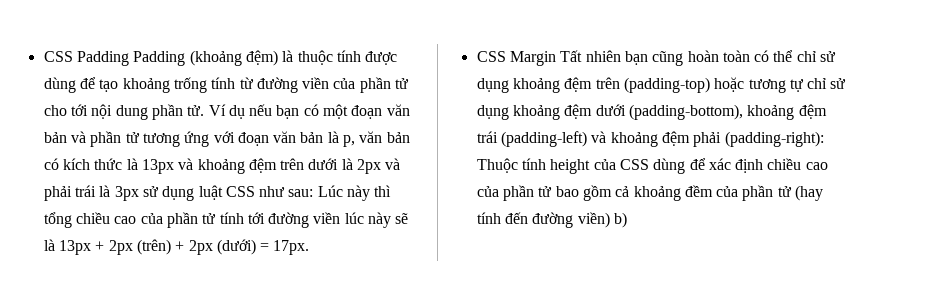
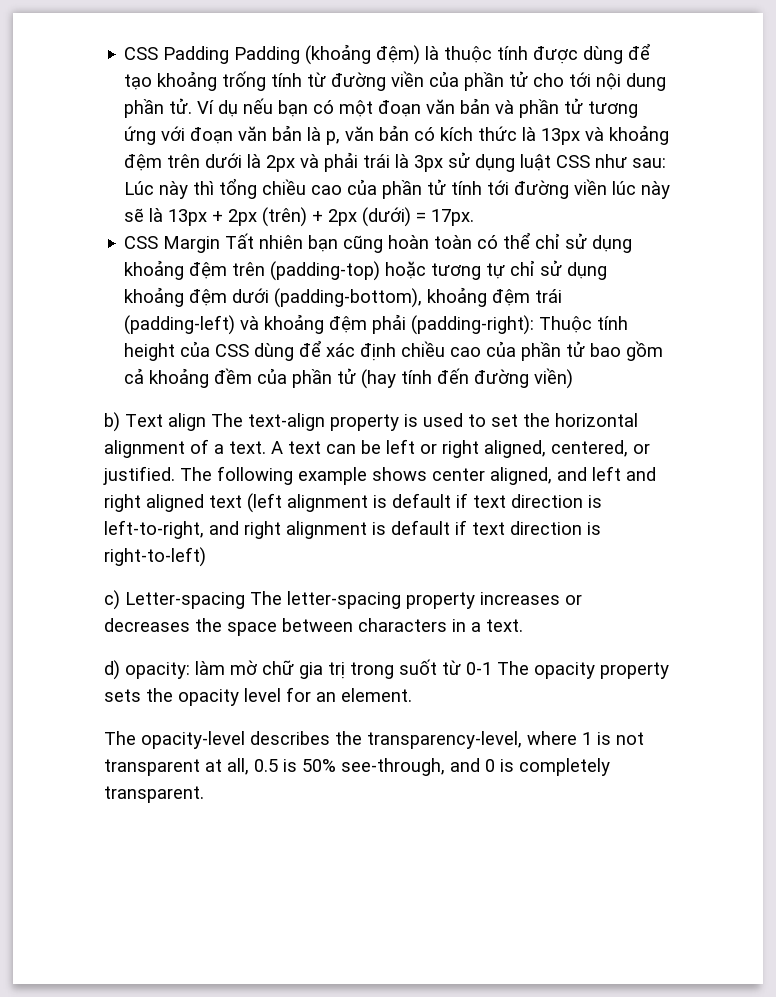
[613,212,627,228] b) -> [104,412,638,432] [104,439,650,458] [103,466,656,485] [104,493,602,513] [104,520,601,539] [104,547,206,567] [104,590,582,610] [104,618,523,636] [104,659,669,680] [104,687,412,706] [104,731,644,749] [104,758,610,776] [104,786,204,803] // b) Text align The text-align property is used to set the horizontal alignment of a text. A text can be left or right aligned, centered, or justified. The following example shows center aligned, and left and right aligned text (left alignment is default if text direction is left-to-right, and right alignment is default if text direction is right-to-left) // c) Letter-spacing The letter-spacing property increases or decreases the space between characters in a text. // d) opacity: làm mờ chữ gia trị trong suốt từ 0-1 The opacity property sets the opacity level for an element. // The opacity-level describes the transparency-level, where 1 is not transparent at all, 0.5 is 50% see-through, and 0 is completely transparent.

